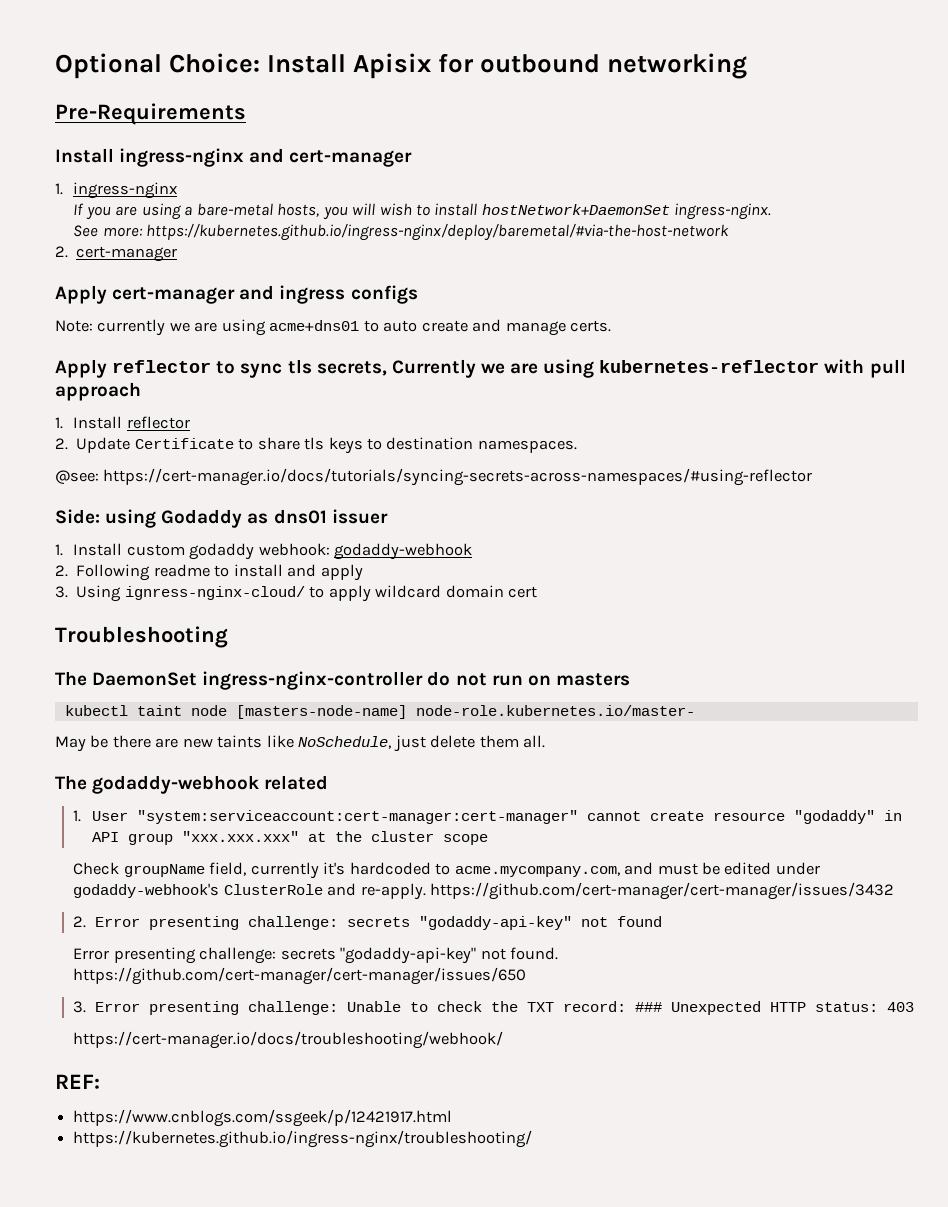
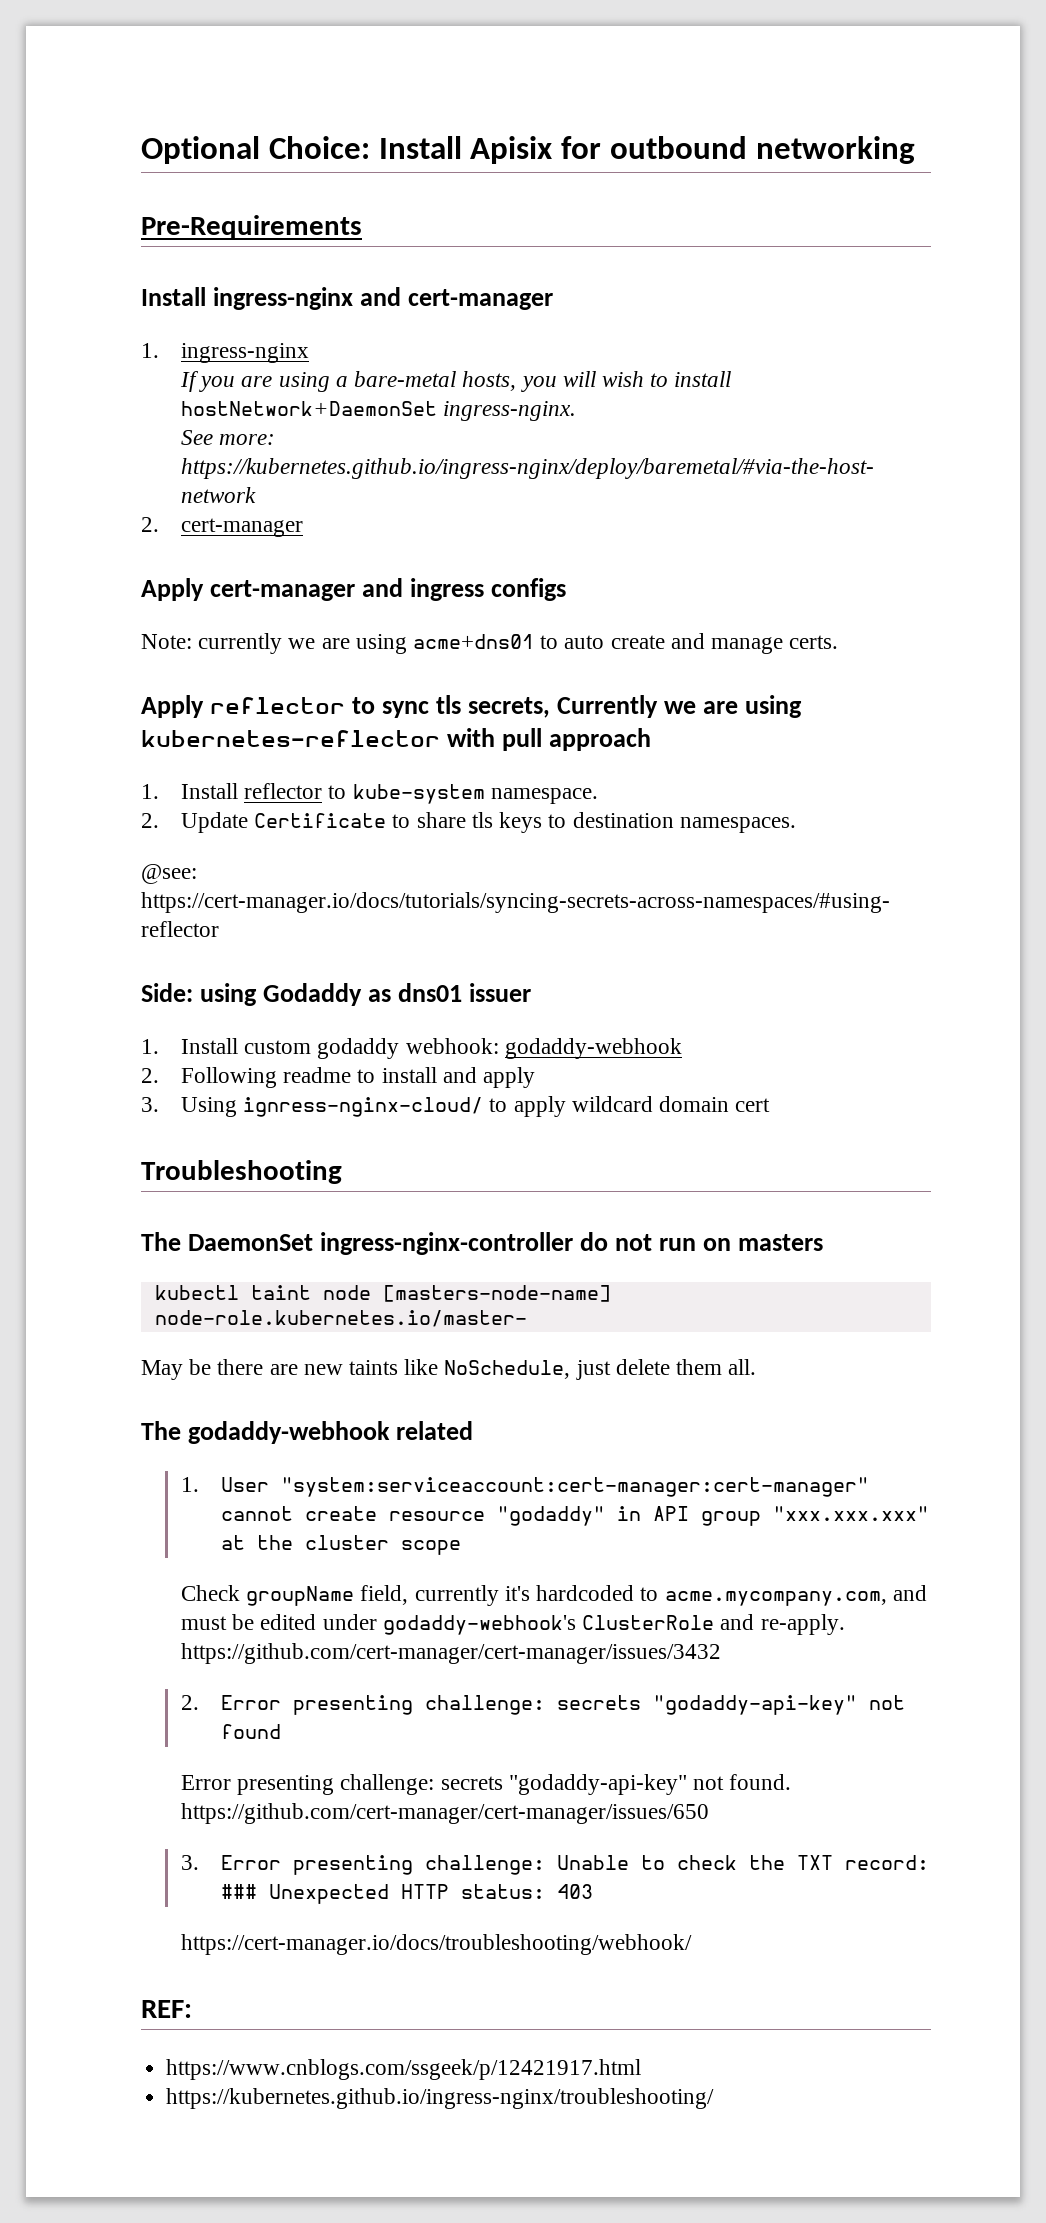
(190, 422) none -> [328,784,598,804] to kube-system namespace.

